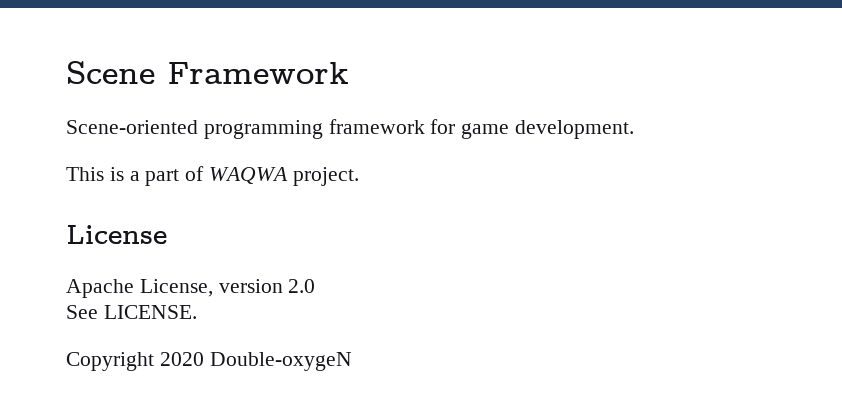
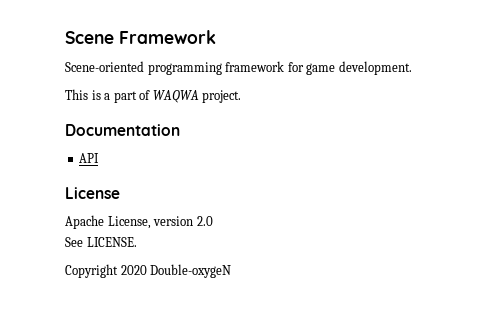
(359, 176) none -> [65,124,180,136] [79,153,100,163] // Documentation // API

